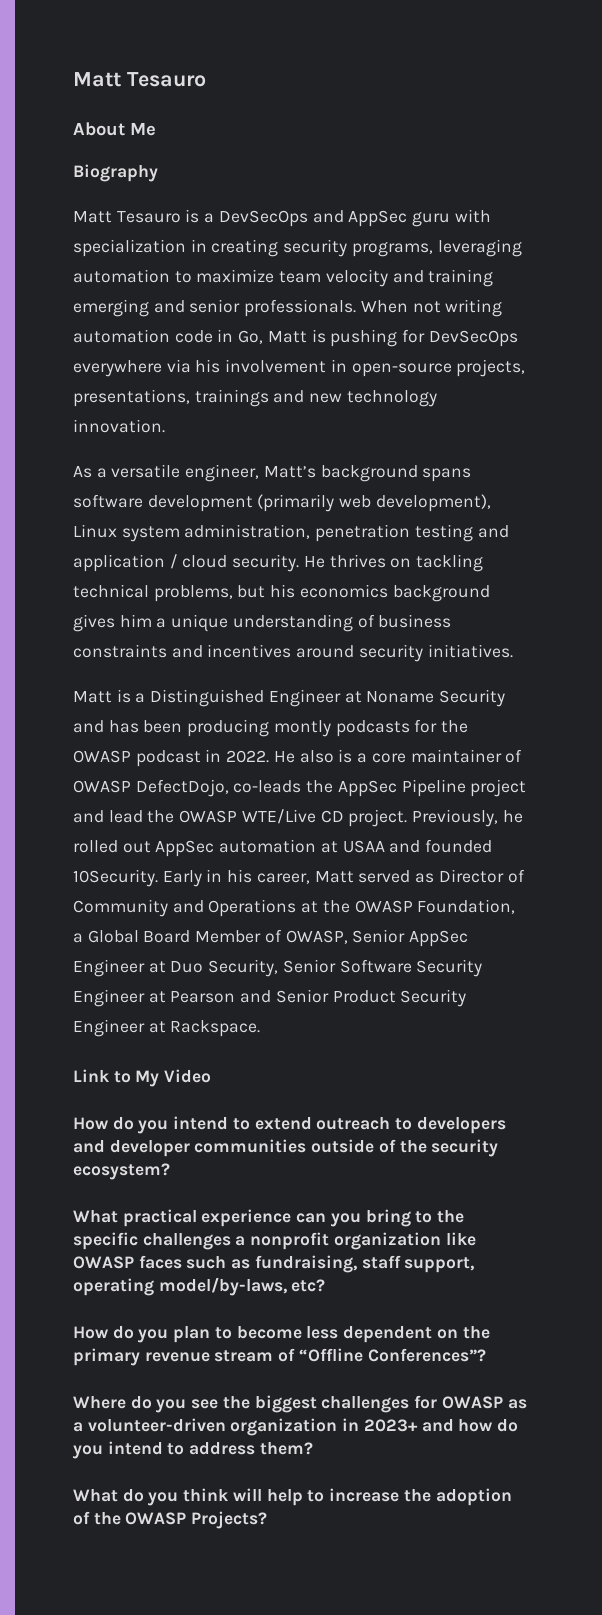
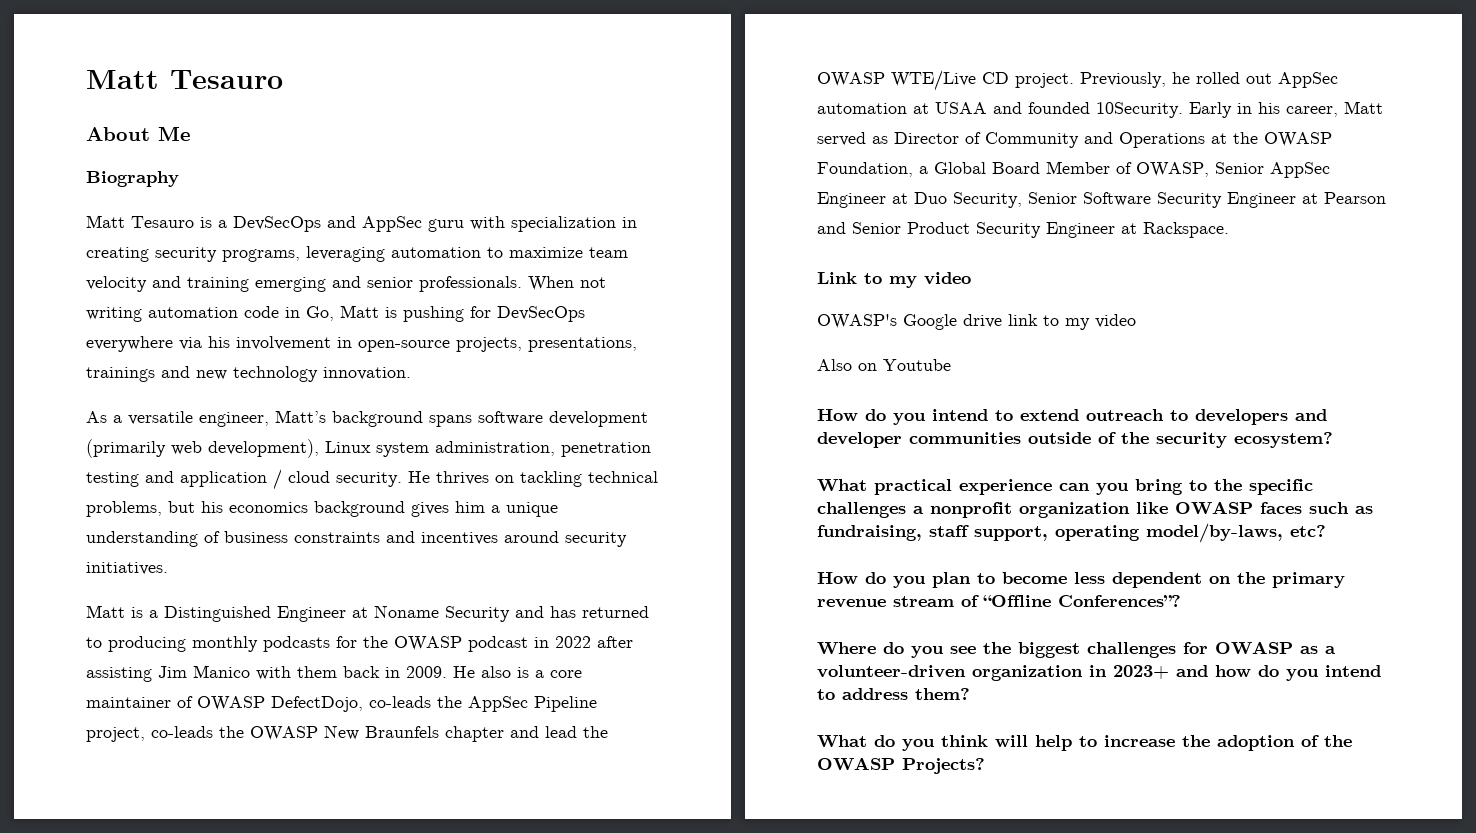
[143,719,331,737] been producing montly -> [582,606,649,618] [86,636,258,652] returned to producing monthly
[226,750,270,763] 2022. -> [555,636,633,648] [86,665,447,682] 2022 after assisting Jim Manico with them back in 2009.
[470,779,527,797] project -> [86,725,504,742] project, co-leads the OWASP New Braunfels chapter
[135,1069,212,1087] My Video -> [889,272,971,288] [817,314,1136,330] [817,359,951,371] my video // OWASP's Google drive link to my video // Also on Youtube

